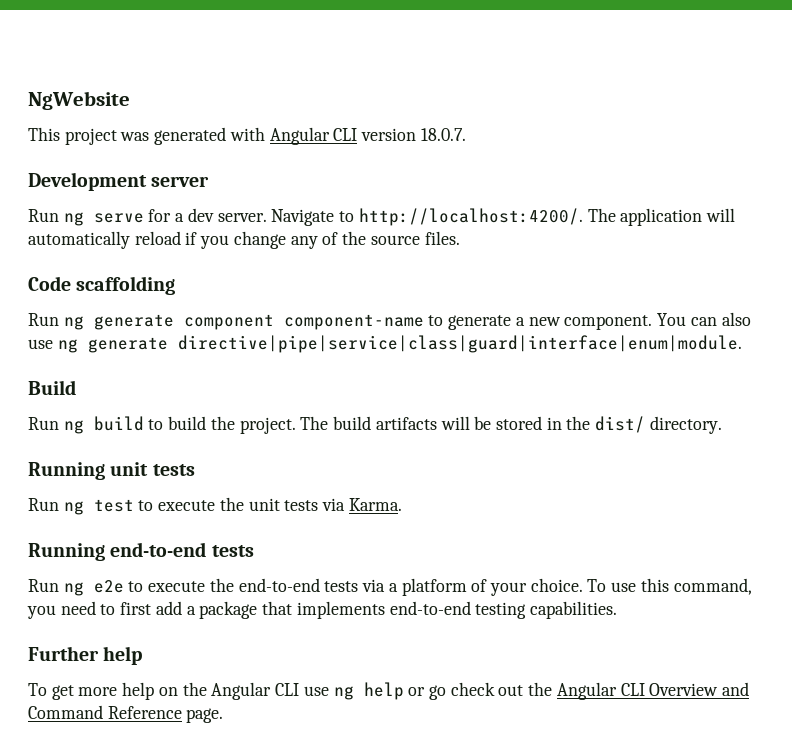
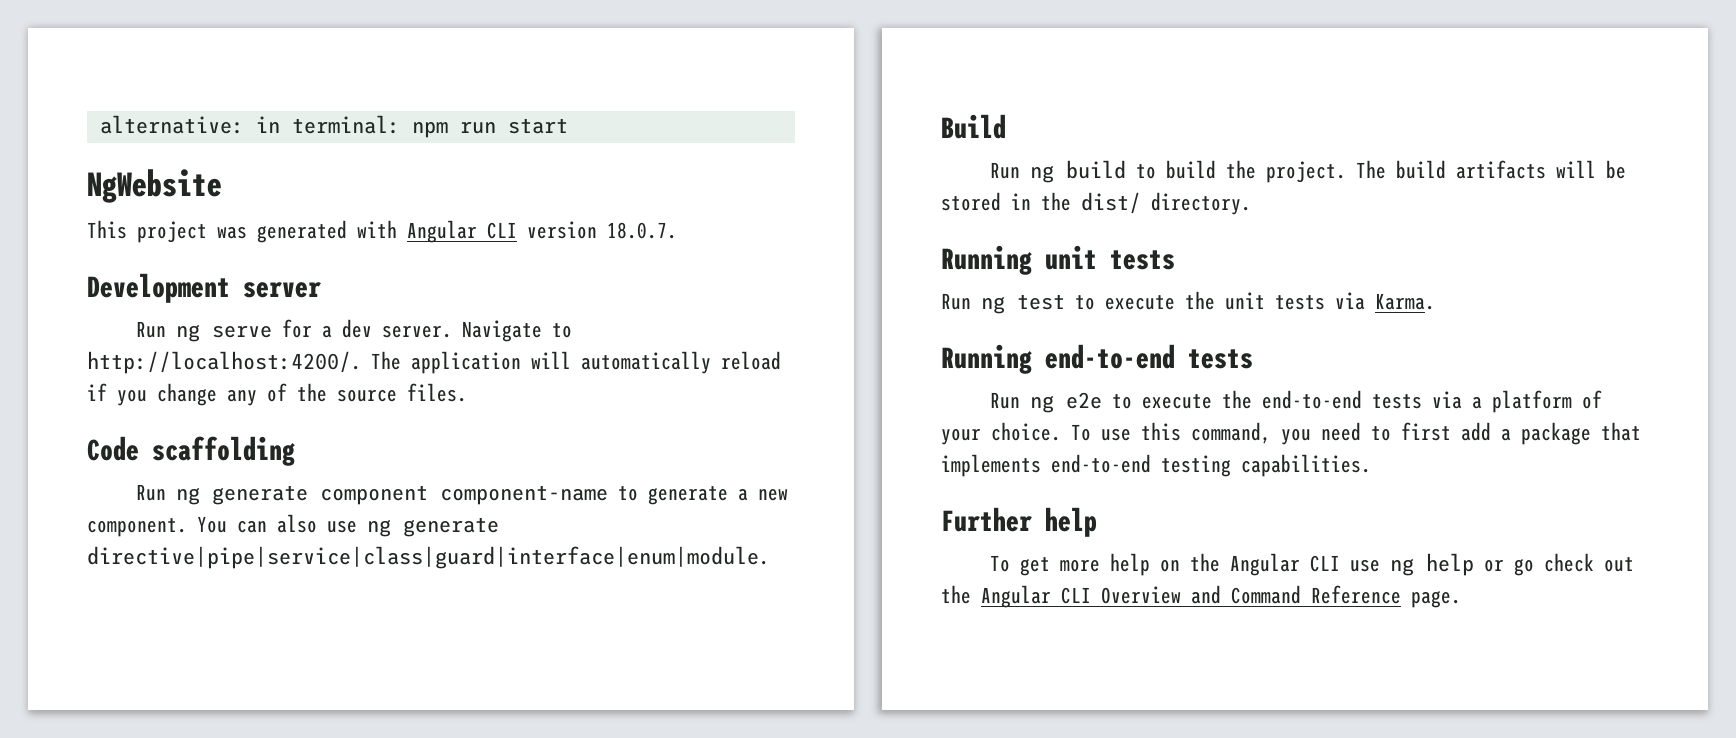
(28, 100) none -> [99,115,568,138] alternative: in terminal: npm run start //

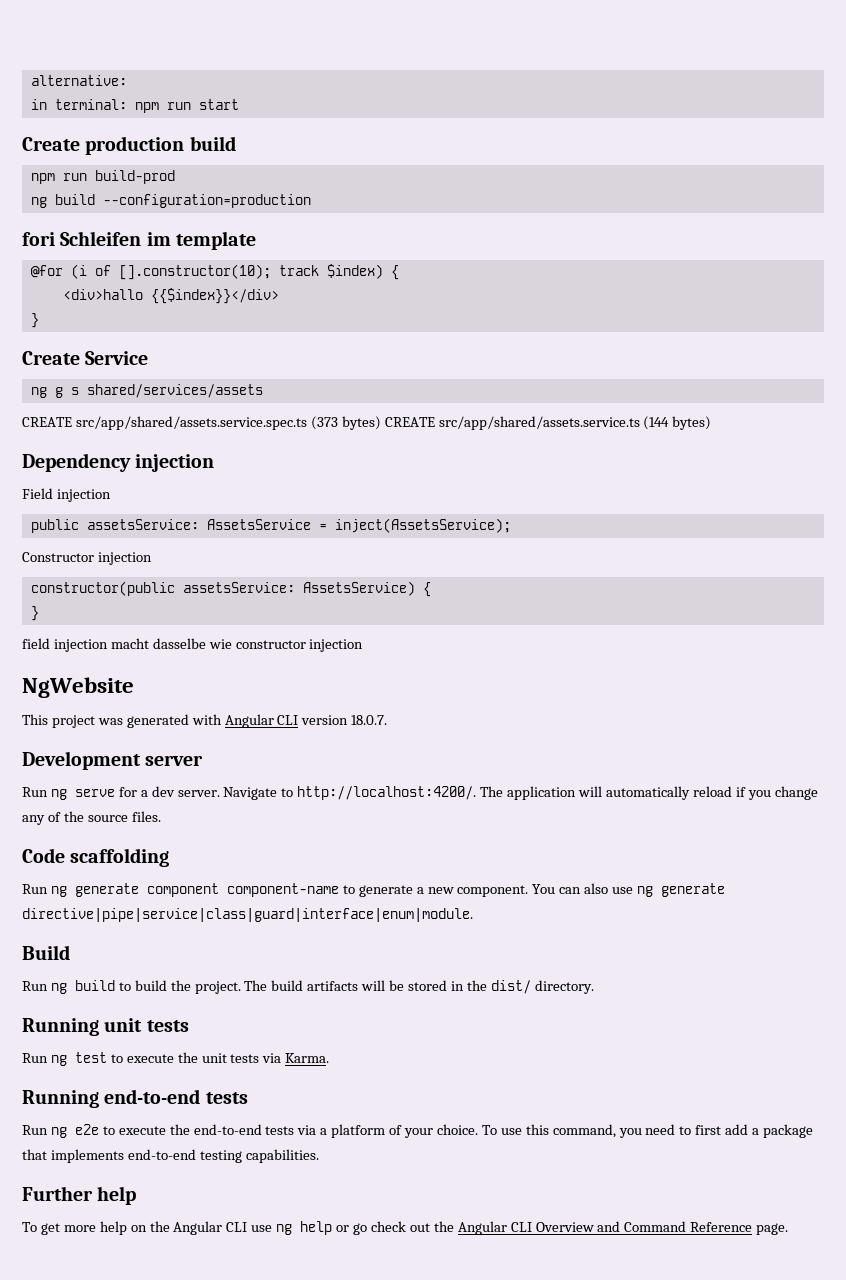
(244, 124) none -> (127, 80) //
(568, 126) none -> [22,136,236,155] [30,170,175,184] [30,194,311,208] [22,231,256,250] [30,264,399,280] [62,288,279,304] [30,313,39,328] [22,351,149,365] [30,384,263,398] [22,416,712,430] [22,453,215,472] [22,488,111,502] [30,518,511,533] [22,552,152,565] [30,581,431,597] [30,606,39,621] [22,638,364,652] // Create production build // npm run build-prod // ng build --configuration=production // fori Schleifen im template // @for (i of [].constructor(10); track $index) { // <div>hallo {{$index}}</div> // } // Create Service // ng g s shared/services/assets // CREATE src/app/shared/assets.service.spec.ts (373 bytes) CREATE src/app/shared/assets.service.ts (144 bytes) // Dependency injection // Field injection // public assetsService: AssetsService = inject(AssetsService); // Constructor injection // constructor(public assetsService: AssetsService) { // } // field injection macht dasselbe wie constructor injection

